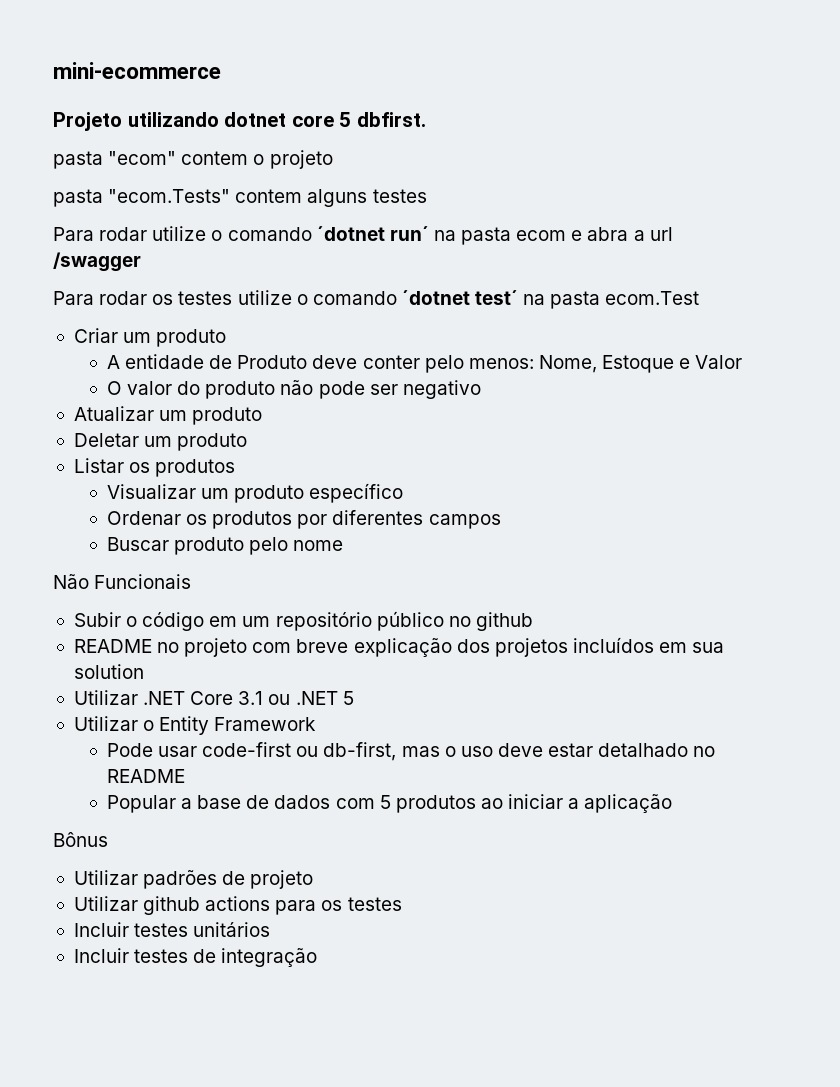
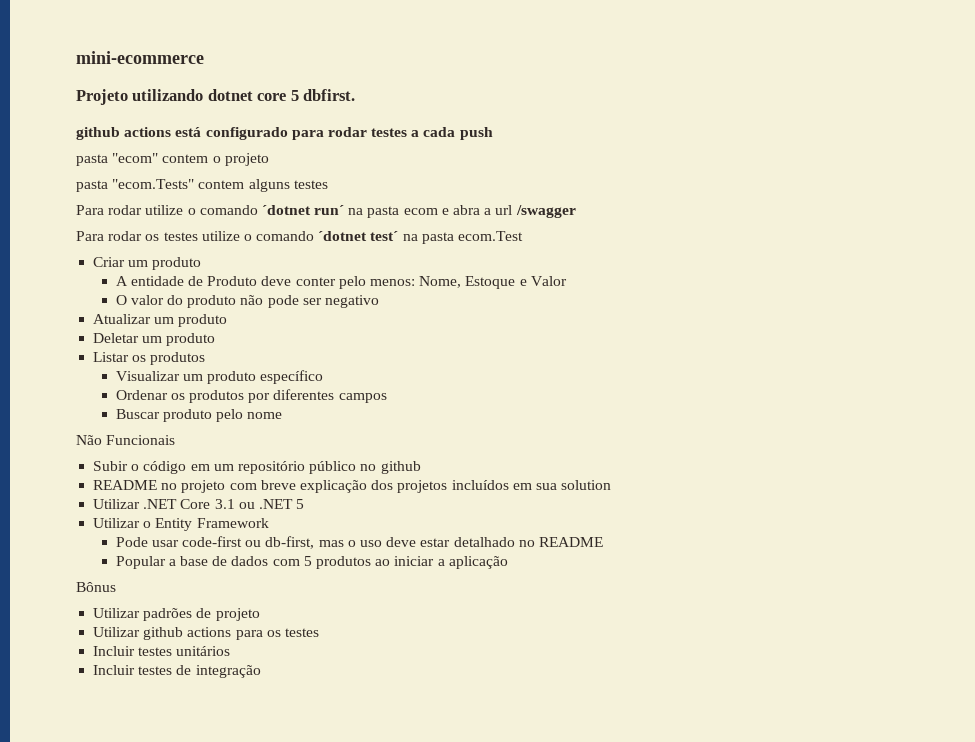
(426, 119) none -> [76,127,493,140] // github actions está configurado para rodar testes a cada push

